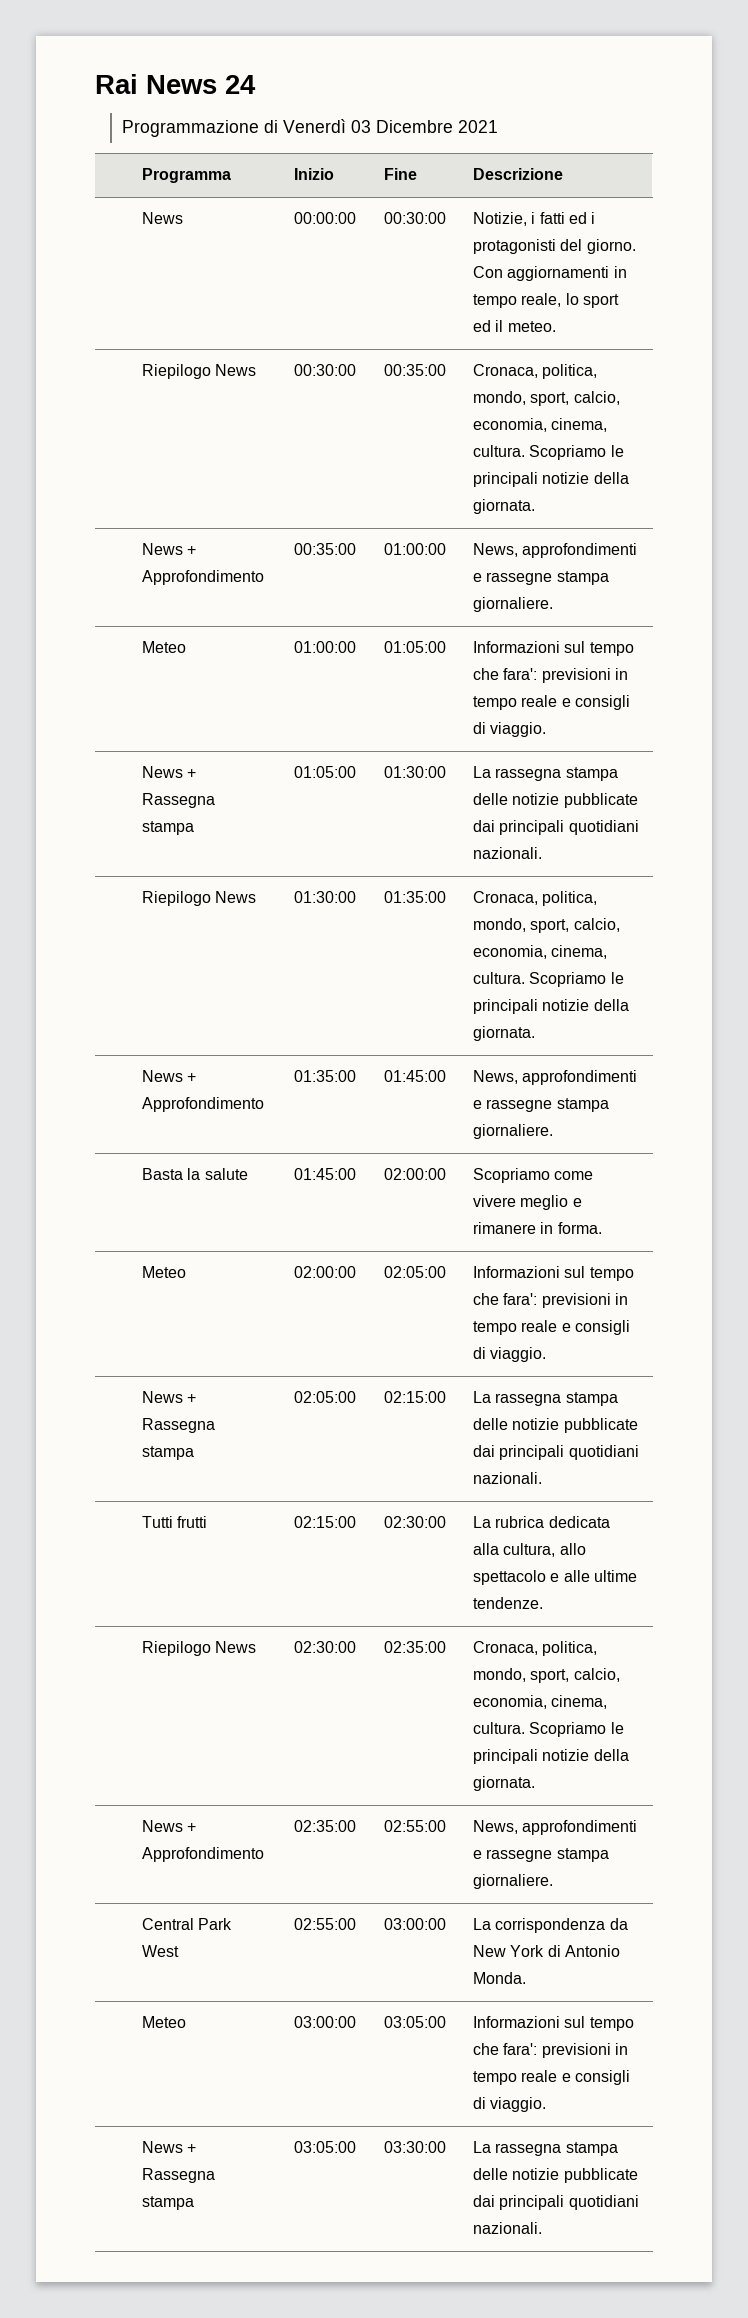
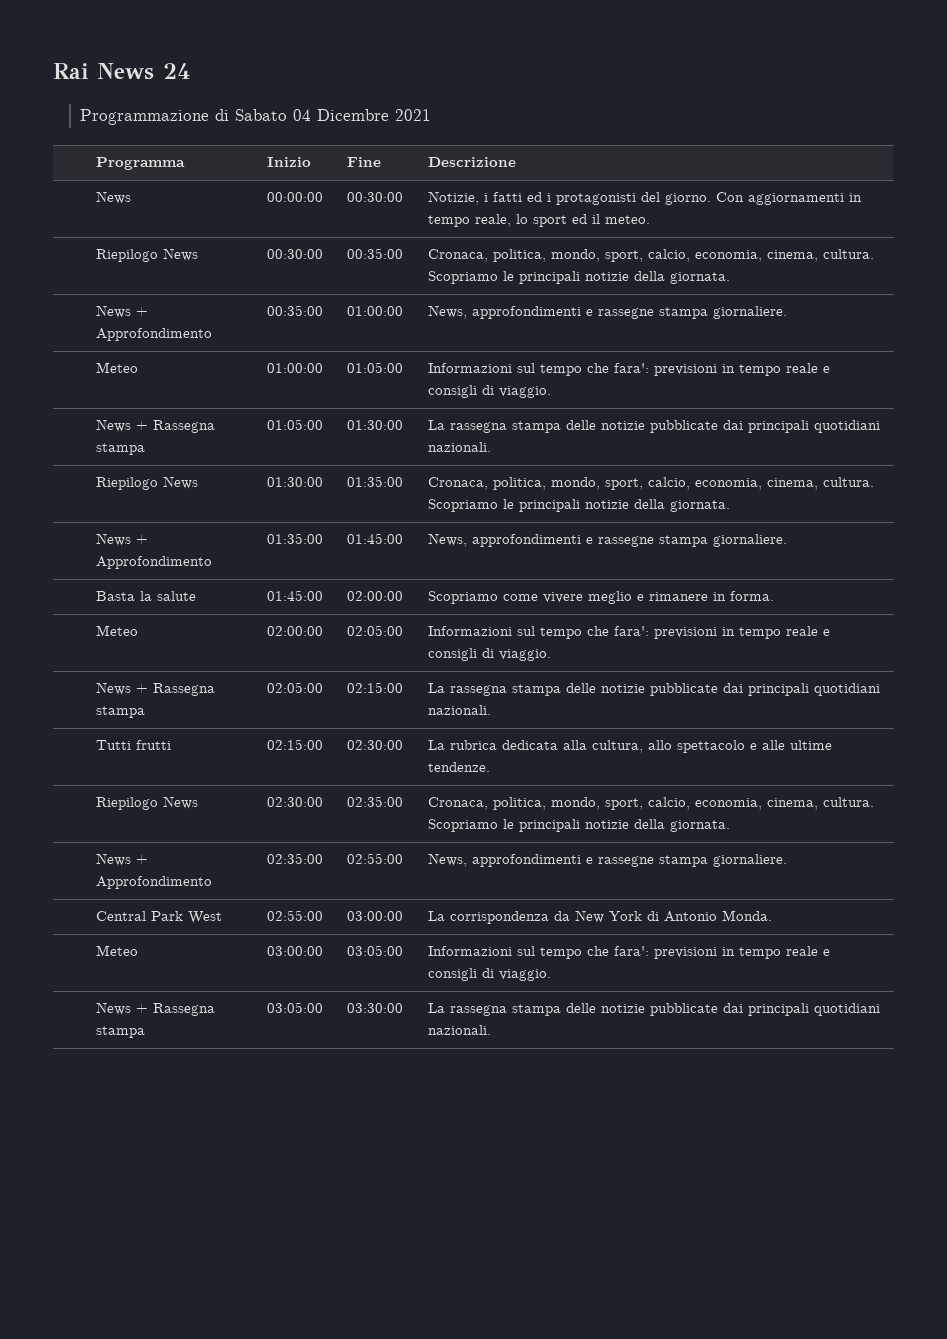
[283,119,372,133] Venerdì 03 -> [235,109,312,121] Sabato 04

